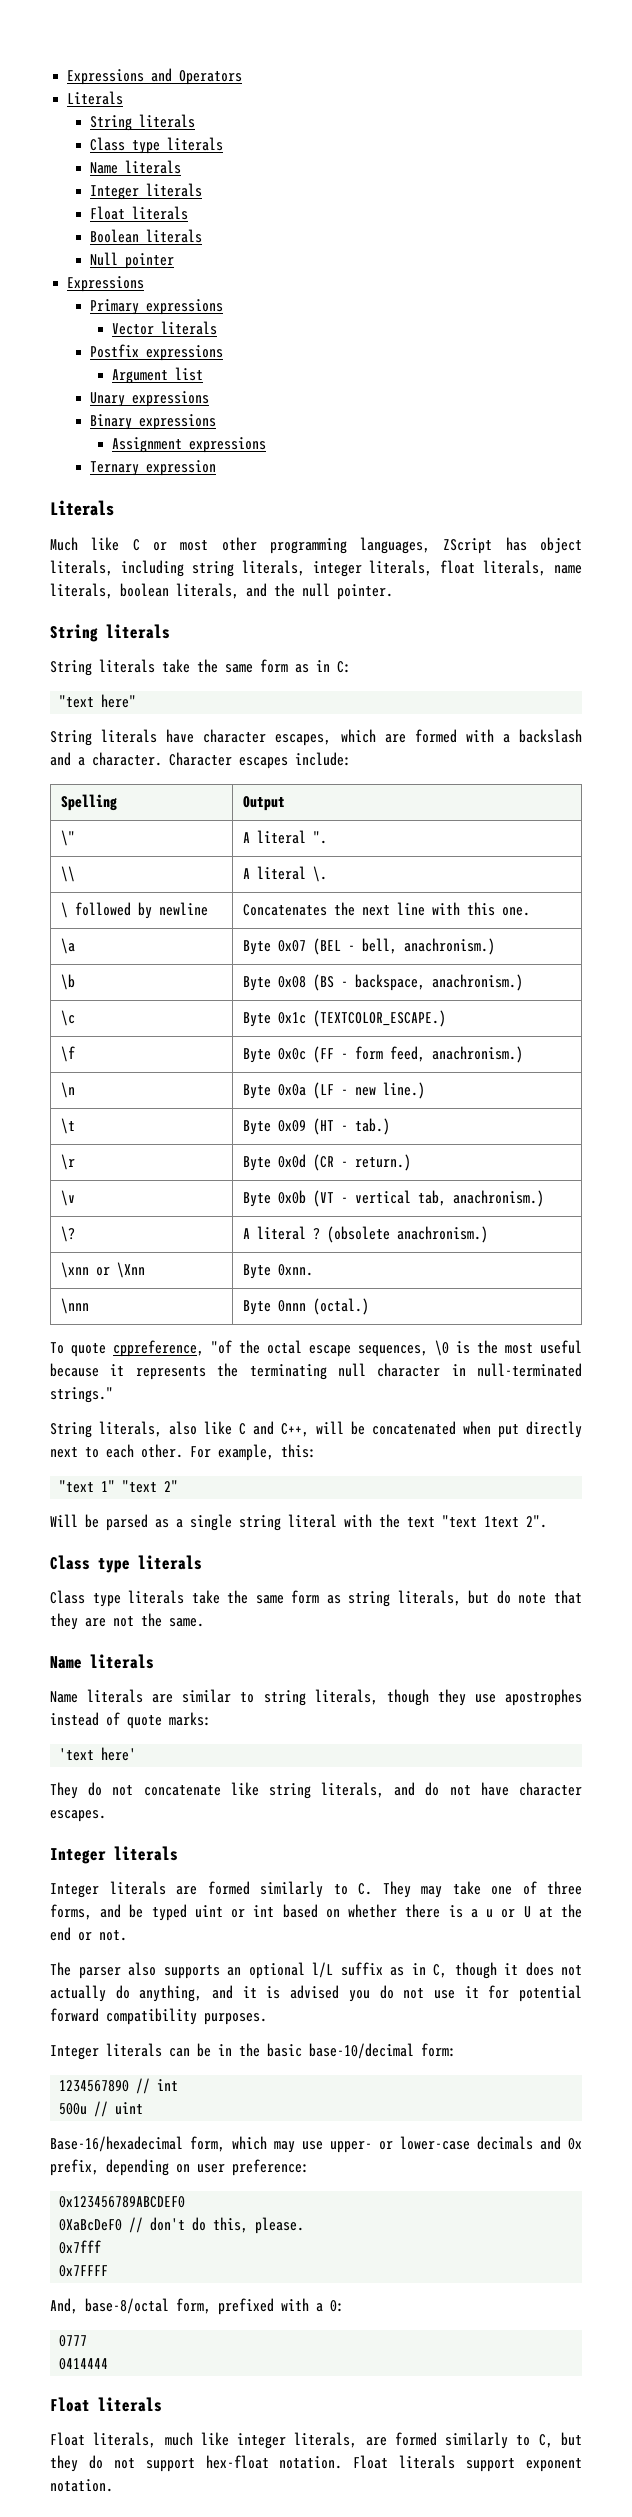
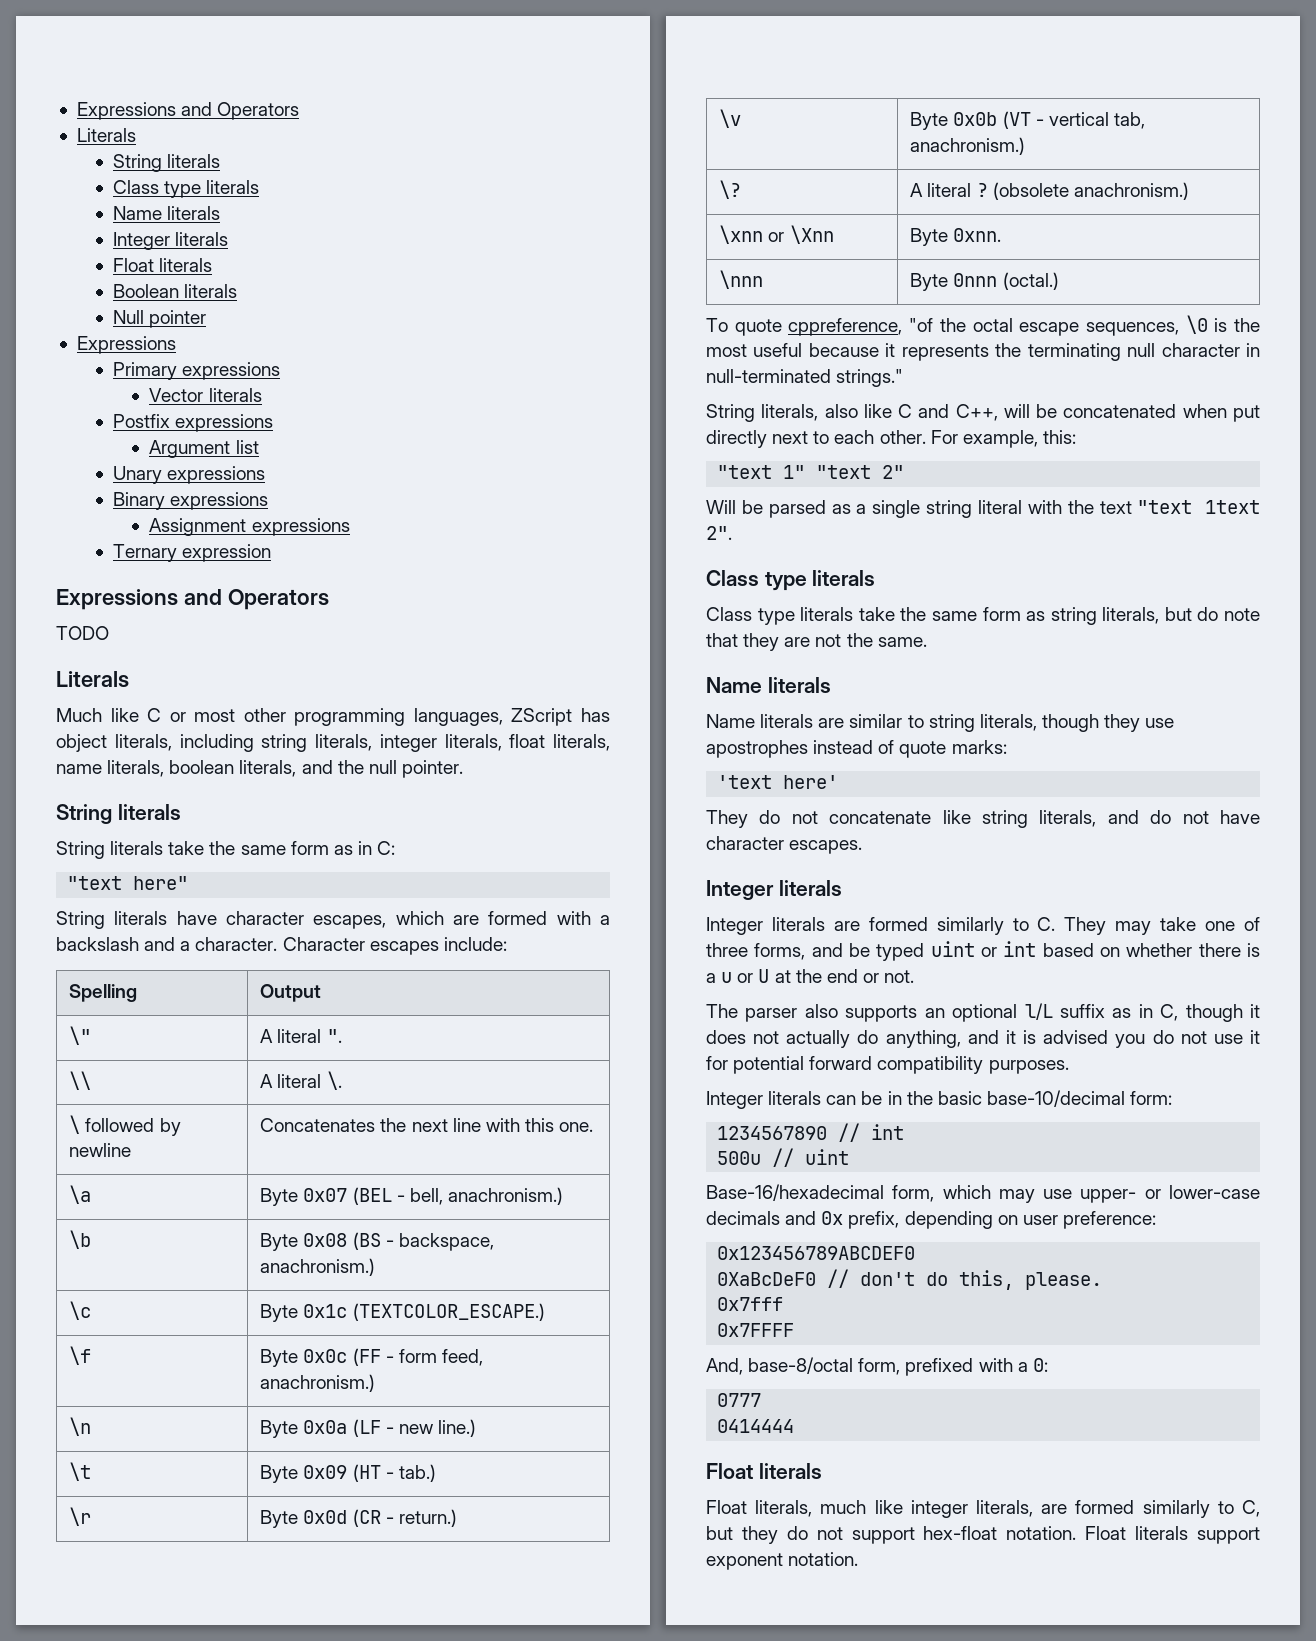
(216, 468) none -> [56,589,329,610] [56,626,109,640] // Expressions and Operators // TODO

